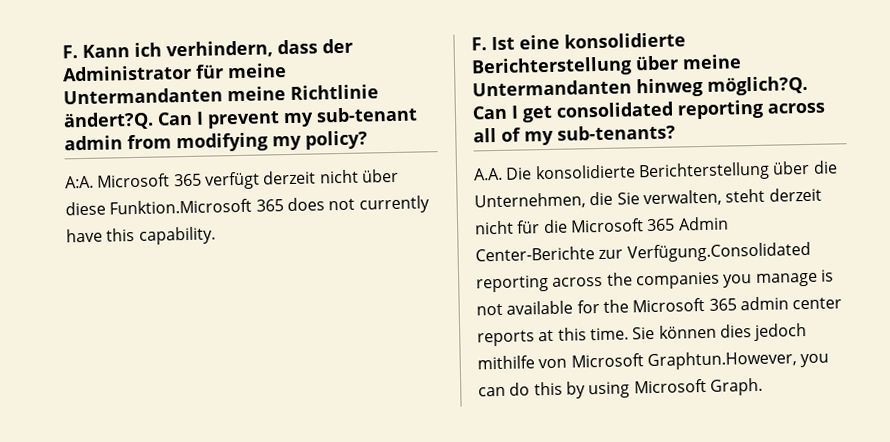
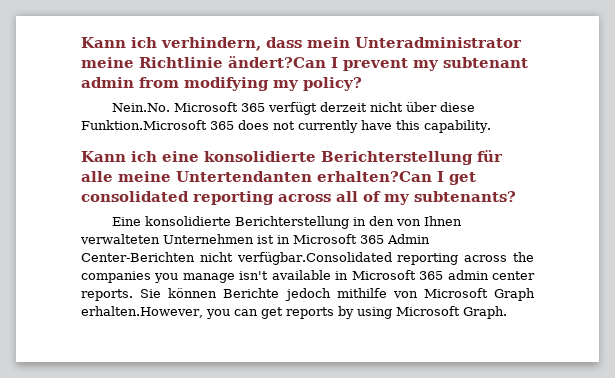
[62,45,78,59] F. -> (81, 42) none
[321,38,353,54] [62,63,287,82] [63,84,379,105] [63,111,193,131] der Administrator für meine Untermandanten meine Richtlinie ändert?Q. Can -> [307,37,522,48] [81,56,326,68] mein Unteradministrator meine Richtlinie ändert?Can
[316,106,418,123] sub-tenant -> [443,57,528,68] subtenant
[65,175,94,189] A:A. -> [111,103,170,112] Nein.No.
[471,36,515,51] F. Ist -> [81,151,157,162] Kann ich
[635,54,742,71] [472,75,808,98] [472,105,508,120] über meine Untermandanten hinweg möglich?Q. Can -> [477,150,503,162] [81,171,432,182] für alle meine Untertendanten erhalten?Can
[557,124,676,141] [473,160,838,182] [474,187,822,210] [475,216,729,235] [475,241,811,263] sub-tenants? // A.A. Die konsolidierte Berichterstellung über die Unternehmen, die Sie verwalten, steht derzeit nicht für die Microsoft 365 Admin Center-Berichte zur Verfügung.Consolidated -> [414,191,516,202] [111,216,462,229] [80,234,430,244] [81,252,392,265] subtenants? // Eine konsolidierte Berichterstellung in den von Ihnen verwalteten Unternehmen ist in Microsoft 365 Admin Center-Berichten nicht verfügbar.Consolidated
[820,269,834,282] [476,296,843,316] [477,327,629,347] is not available for the Microsoft 365 admin center reports at this time. -> [239,270,536,280] [81,289,133,301] isn't available in Microsoft 365 admin center reports.
[719,324,752,338] dies -> [223,288,280,298] Berichte
[646,350,830,371] [478,381,563,397] Graphtun.However, you can do this -> [494,288,535,301] [81,306,334,319] Graph erhalten.However, you can get reports

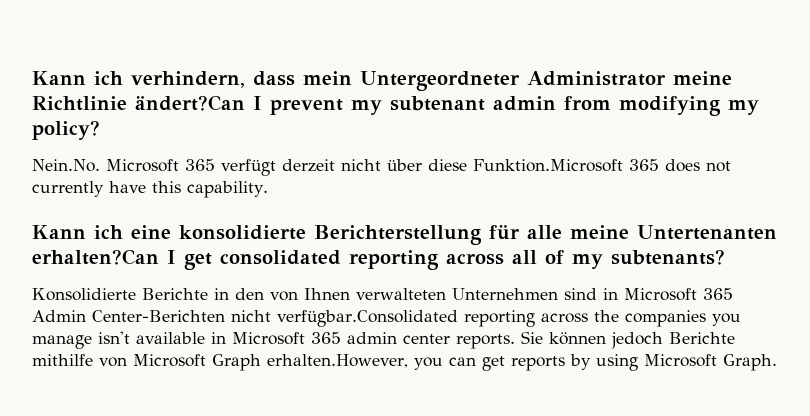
[355,37,522,48] Unteradministrator -> [360,71,666,91] Untergeordneter Administrator
[176,171,312,182] Untertendanten -> [637,225,777,240] Untertenanten
[111,216,349,229] Eine konsolidierte Berichterstellung -> [32,288,208,301] Konsolidierte Berichte
[257,235,274,244] ist -> [564,288,597,300] sind
[223,288,331,301] Berichte jedoch -> [611,332,735,349] jedoch Berichte

